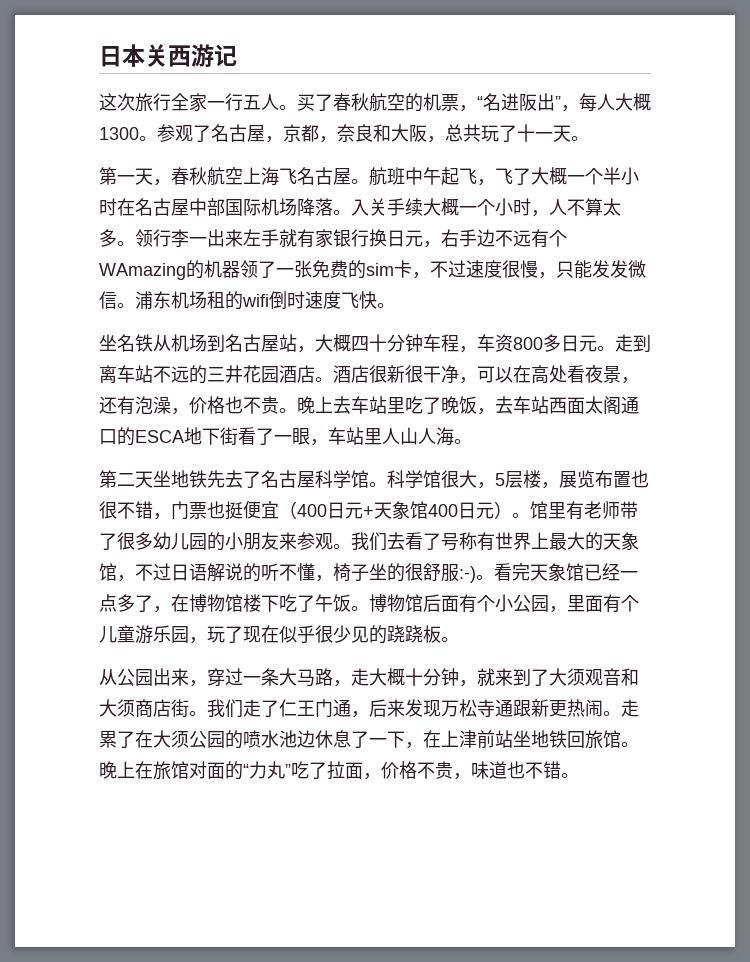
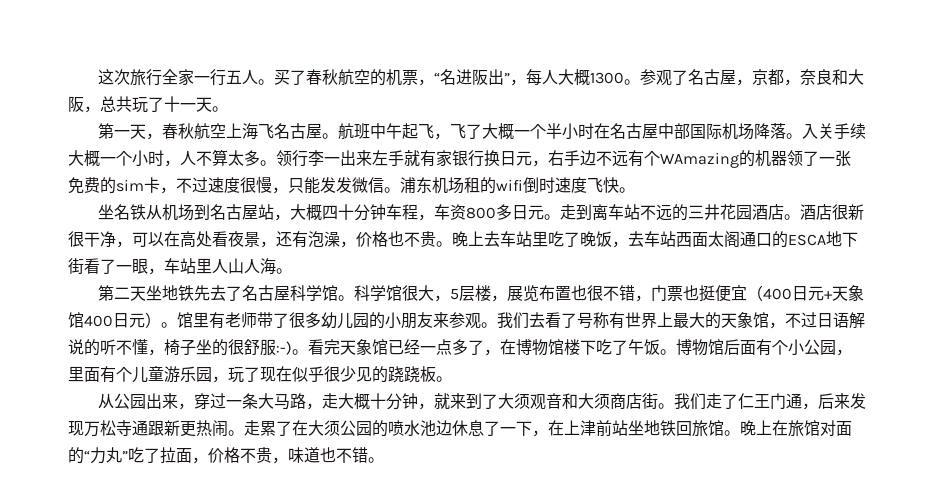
[99,44,237,67] 日本关西游记 // -> (97, 77) none

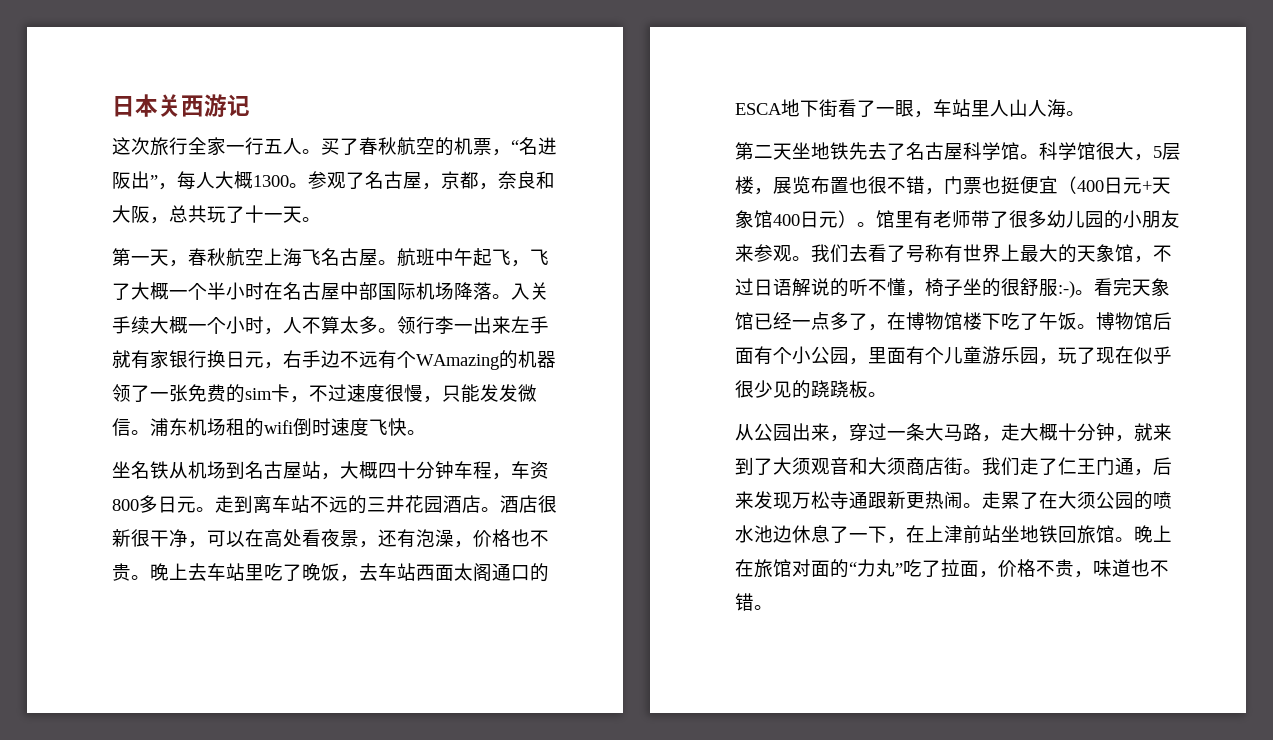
(97, 77) none -> [112,94,250,117] 日本关西游记 //

